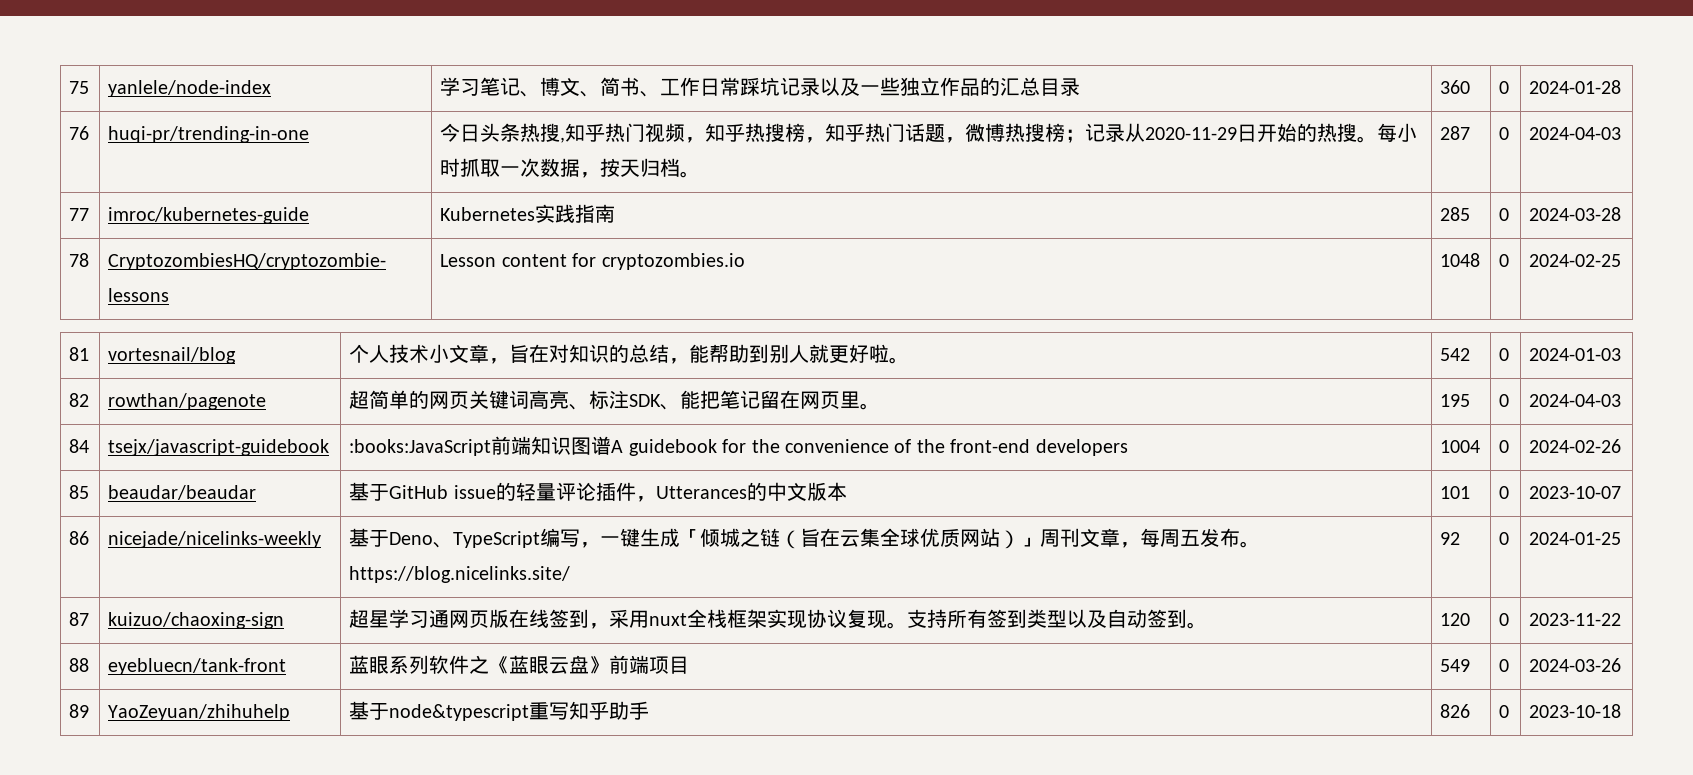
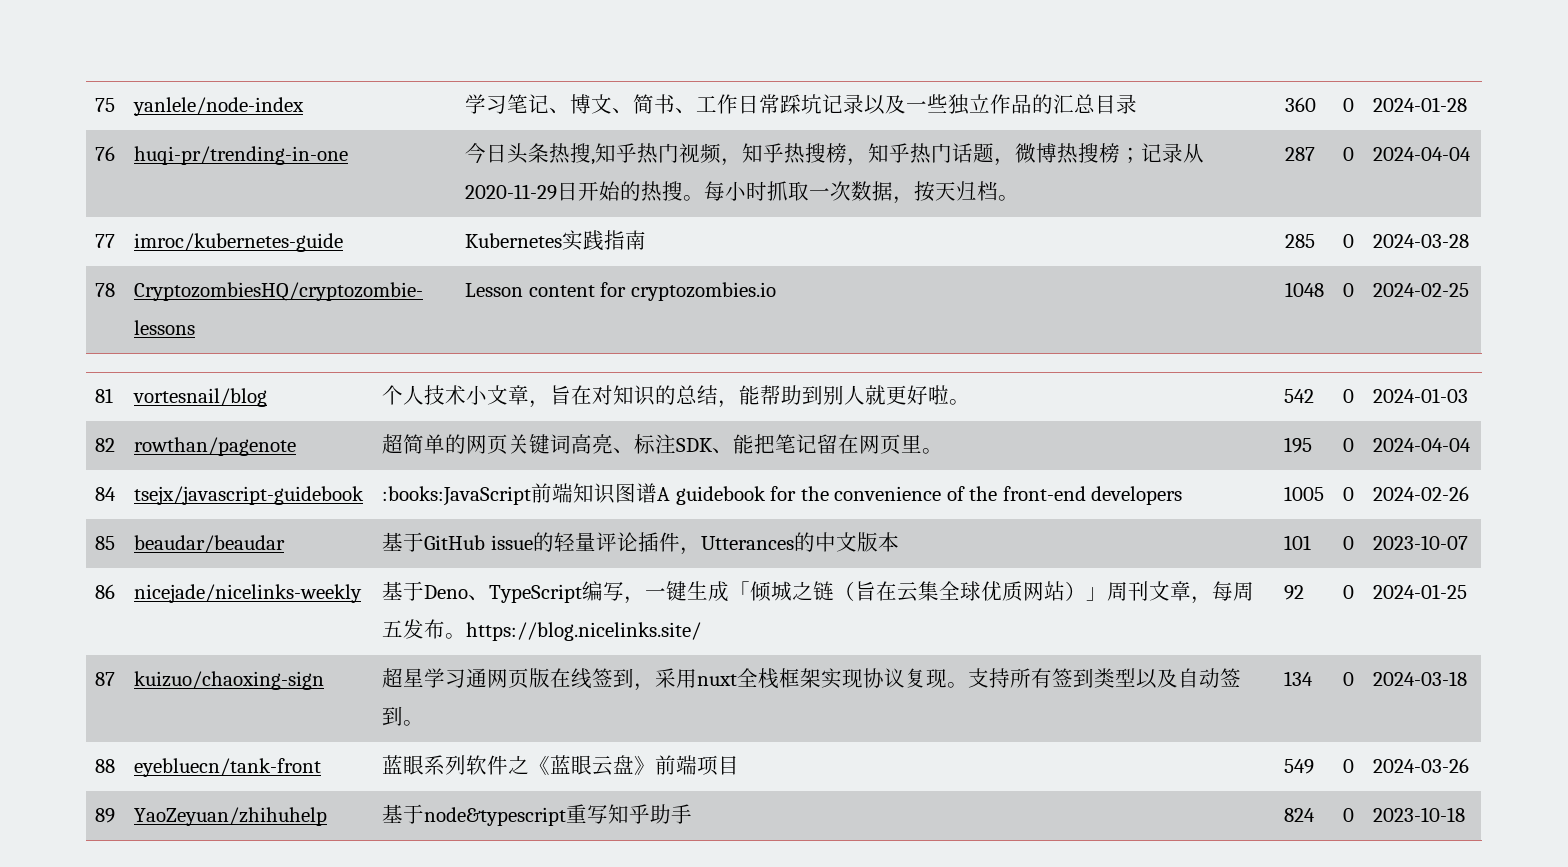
[1529,127,1622,140] 2024-04-03 -> [1373,147,1472,161] 2024-04-04
[1529,394,1622,407] 2024-04-03 -> [1373,438,1472,452] 2024-04-04
[1440,440,1481,453] 1004 -> [1284,486,1325,501] 1005
[1440,613,1471,626] [1499,613,1510,626] [1529,613,1622,626] 120 | 0 | 2023-11-22 -> [1284,671,1314,686] [1343,672,1355,686] [1373,671,1468,686] 134 | 0 | 2024-03-18
[1440,704,1471,718] 826 -> [1284,808,1316,822] 824

